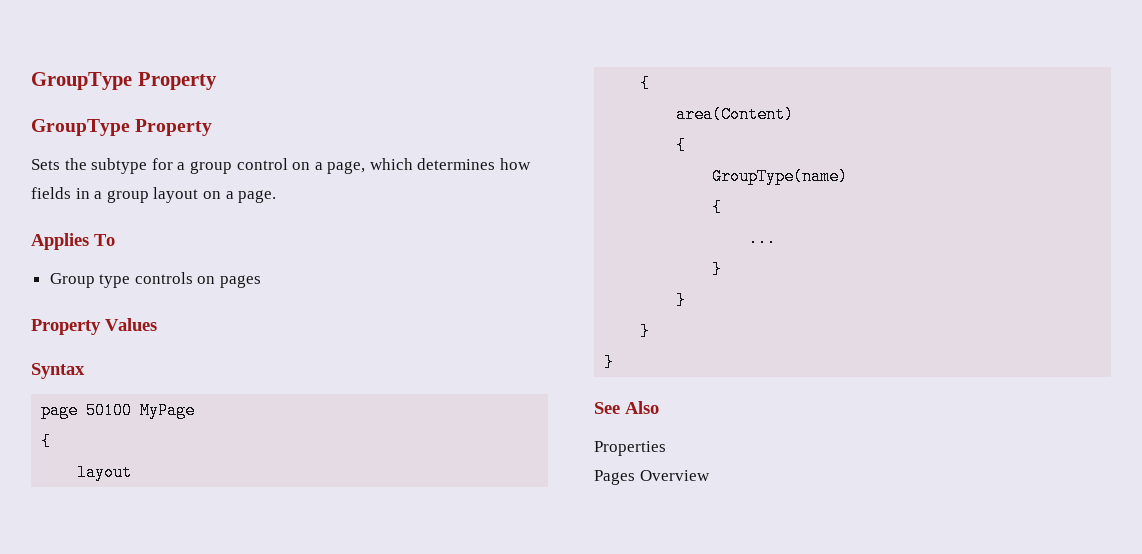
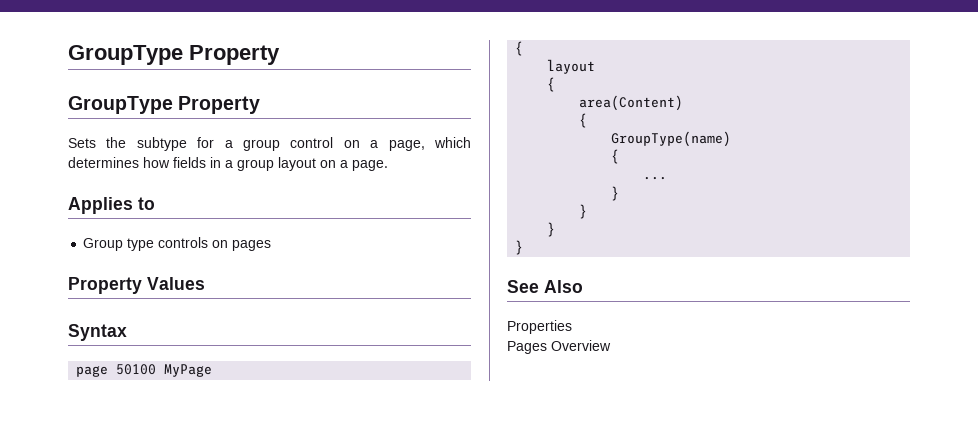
[94,234,115,246] To -> [138,197,155,210] to

